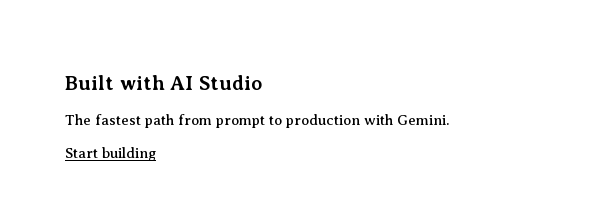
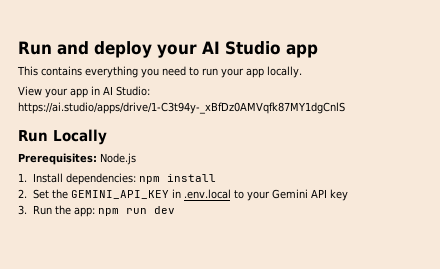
[65,75,262,90] [65,114,449,128] [65,147,156,161] Built with AI Studio // The fastest path from prompt to production with Gemini. // Start building -> [18,41,318,58] [17,66,302,78] [18,86,150,98] [18,102,345,114] [18,129,107,145] [18,153,136,165] [18,173,216,185] [18,189,348,201] [18,205,175,217] Run and deploy your AI Studio app // This contains everything you need to run your app locally. // View your app in AI Studio: https://ai.studio/apps/drive/1-C3t94y-_xBfDz0AMVqfk87MY1dgCnlS // Run Locally // Prerequisites: Node.js // 1. Install dependencies: npm install // 2. Set the GEMINI_API_KEY in .env.local to your Gemini API key // 3. Run the app: npm run dev

